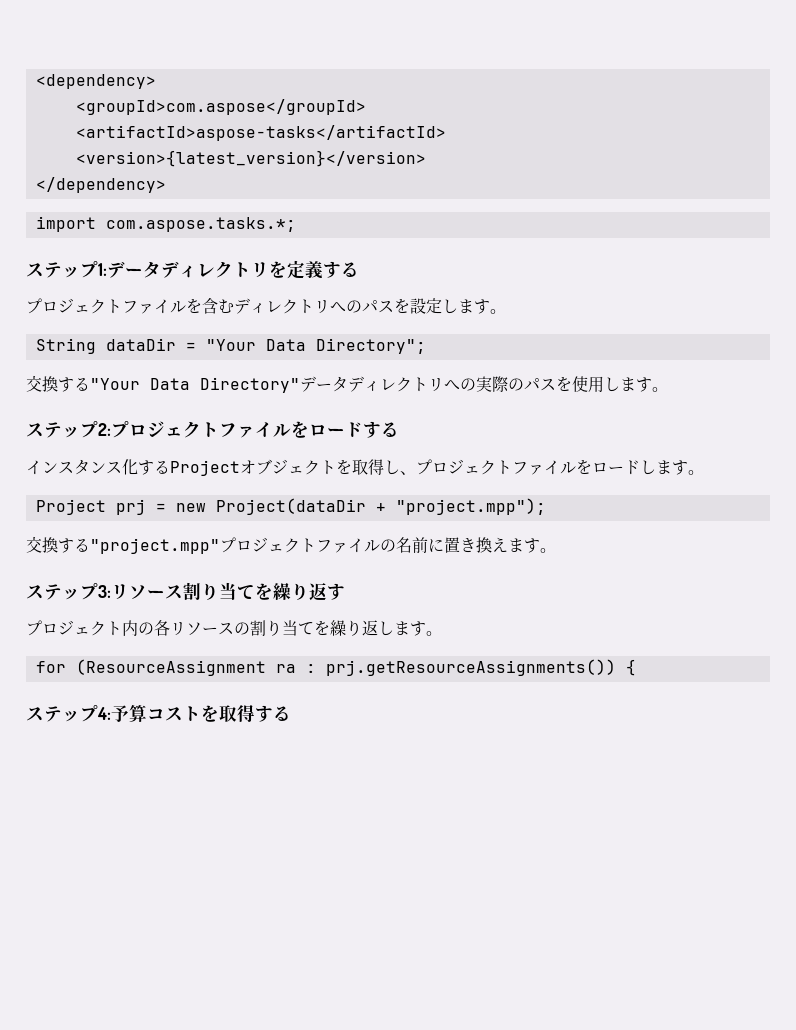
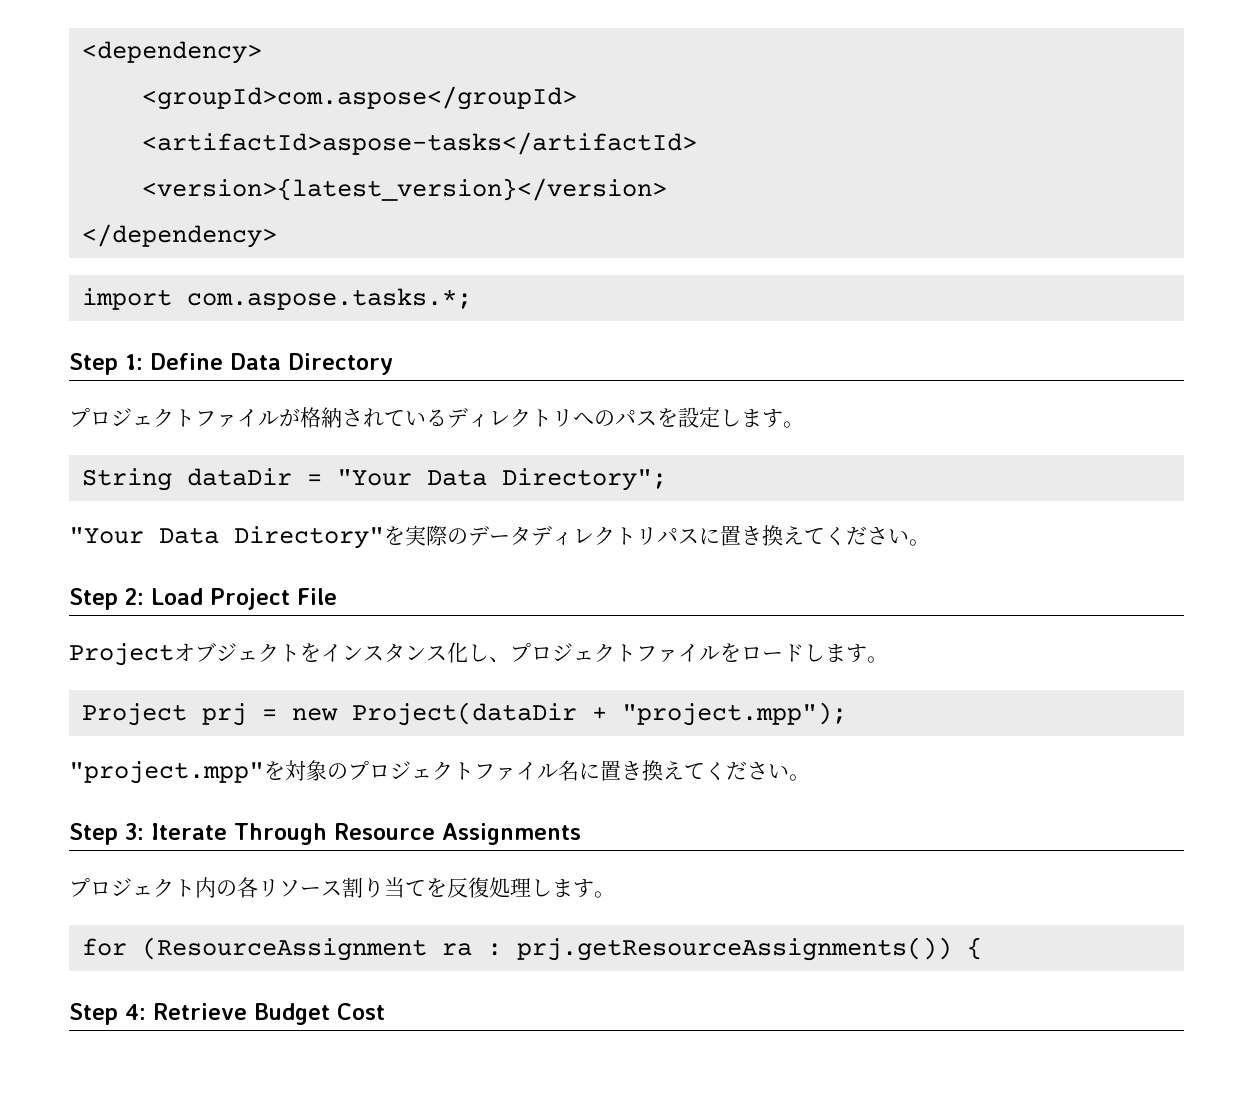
[26,260,359,279] [26,298,234,314] ステップ1:データディレクトリを定義する // プロジェクトファイルを含む -> [69,353,393,375] [69,407,447,428] Step 1: Define Data Directory // プロジェクトファイルが格納されている
[26,375,90,392] 交換する -> (667, 479) none
[300,376,668,393] [26,421,399,438] [26,459,170,475] データディレクトリへの実際のパスを使用します。 // ステップ2:プロジェクトファイルをロードする // インスタンス化する -> [384,525,930,546] [69,588,337,610] を実際のデータディレクトリパスに置き換えてください。 // Step 2: Load Project File //
[352,459,384,475] 取得 -> [321,642,468,663] インスタンス化
[26,536,556,554] [26,582,345,601] 交換する"project.mpp"プロジェクトファイルの名前に置き換えます。 // ステップ3:リソース割り当てを繰り返す -> [69,760,810,784] [69,823,581,845] "project.mpp"を対象のプロジェクトファイル名に置き換えてください。 // Step 3: Iterate Through Resource Assignments
[234,620,378,636] の割り当てを繰り返 -> [342,877,531,898] 割り当てを反復処理
[26,704,291,722] ステップ4:予算コストを取得する -> [69,1003,385,1025] Step 4: Retrieve Budget Cost

